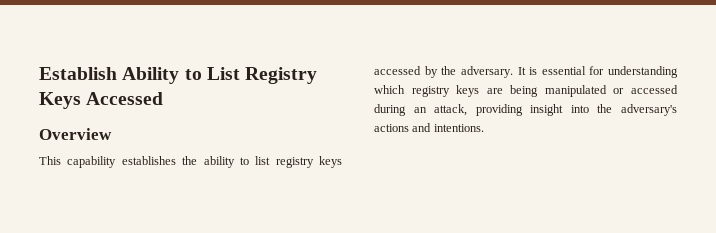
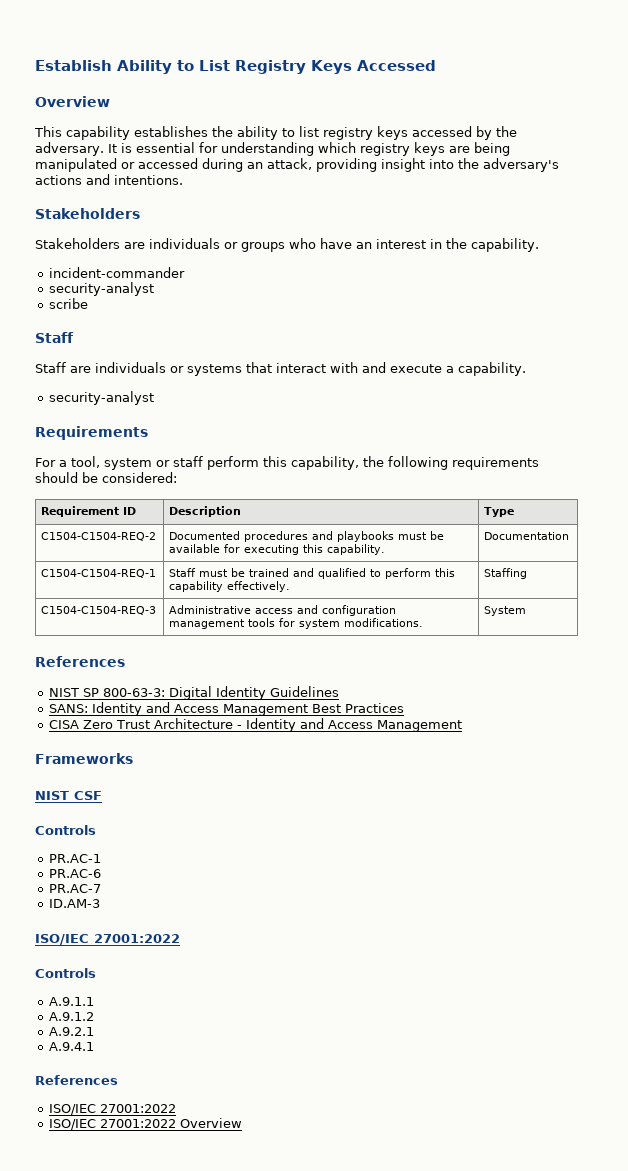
(484, 128) none -> [35,208,140,219] [35,238,539,252] [48,267,185,278] [48,282,154,296] [48,298,88,309] [35,332,74,343] [35,362,526,376] [48,391,154,405] [35,426,148,440] [35,456,539,470] [35,472,177,483] [41,506,137,517] [169,506,242,517] [484,507,515,517] [41,532,157,541] [169,531,445,542] [169,544,386,555] [484,532,570,540] [41,569,157,578] [169,568,456,579] [169,581,291,592] [484,568,528,579] [41,606,157,615] [169,605,397,616] [169,618,424,629] [484,606,527,616] [35,656,125,667] [48,686,339,700] [48,702,404,716] [48,718,462,732] [35,753,133,764] [35,791,102,800] [35,825,96,835] [48,854,101,863] [48,869,101,878] [48,884,101,893] [48,899,100,908] [35,934,180,945] [35,968,96,978] [48,997,94,1006] [48,1012,94,1021] [48,1027,94,1036] [48,1042,94,1051] [35,1075,118,1085] [48,1104,176,1115] [48,1118,242,1130] // Stakeholders // Stakeholders are individuals or groups who have an interest in the capability. // incident-commander // security-analyst // scribe // Staff // Staff are individuals or systems that interact with and execute a capability. // security-analyst // Requirements // For a tool, system or staff perform this capability, the following requirements should be considered: // Requirement ID | Description | Type // C1504-C1504-REQ-2 | Documented procedures and playbooks must be available for executing this capability. | Documentation // C1504-C1504-REQ-1 | Staff must be trained and qualified to perform this capability effectively. | Staffing // C1504-C1504-REQ-3 | Administrative access and configuration management tools for system modifications. | System // References // NIST SP 800-63-3: Digital Identity Guidelines // SANS: Identity and Access Management Best Practices // CISA Zero Trust Architecture - Identity and Access Management // Frameworks // NIST CSF // Controls // PR.AC-1 // PR.AC-6 // PR.AC-7 // ID.AM-3 // ISO/IEC 27001:2022 // Controls // A.9.1.1 // A.9.1.2 // A.9.2.1 // A.9.4.1 // References // ISO/IEC 27001:2022 // ISO/IEC 27001:2022 Overview

